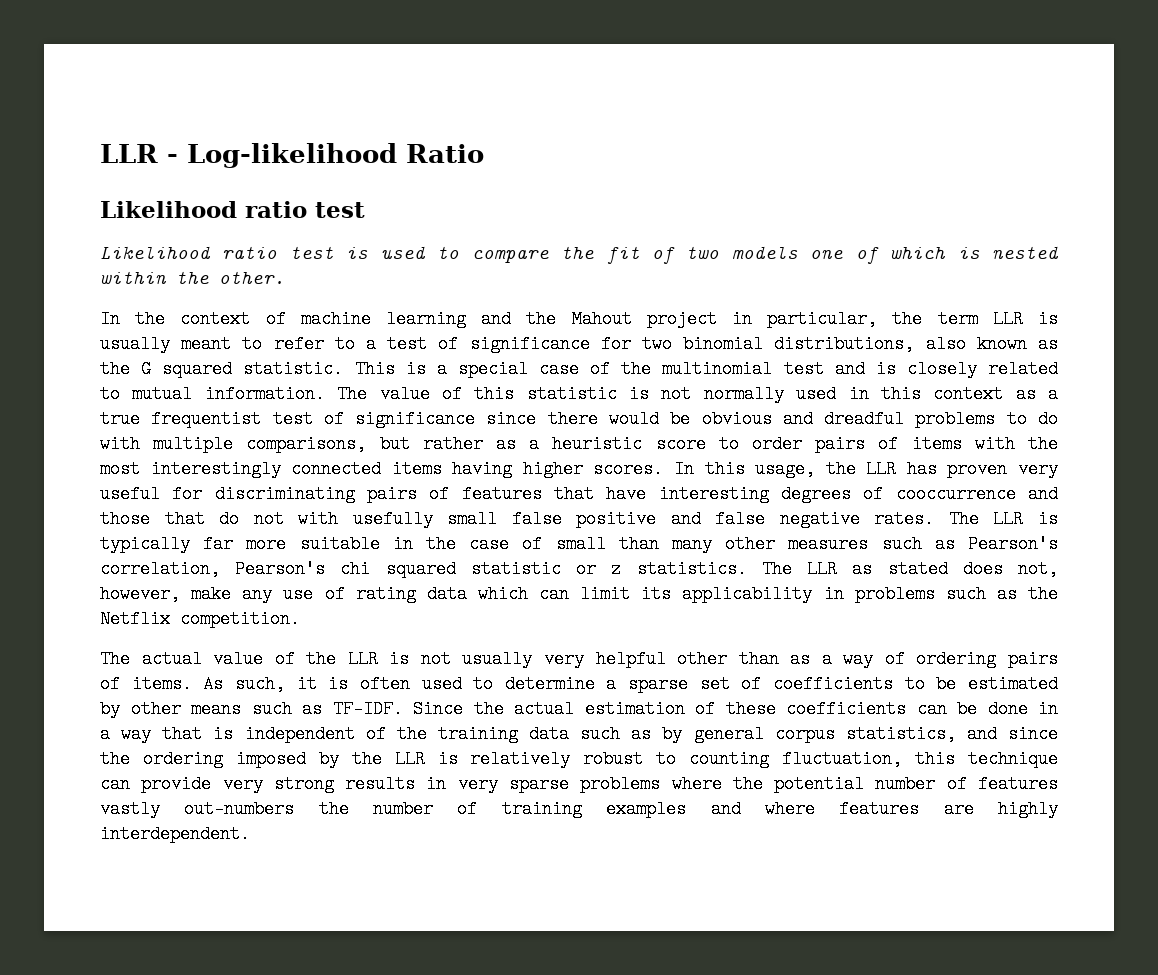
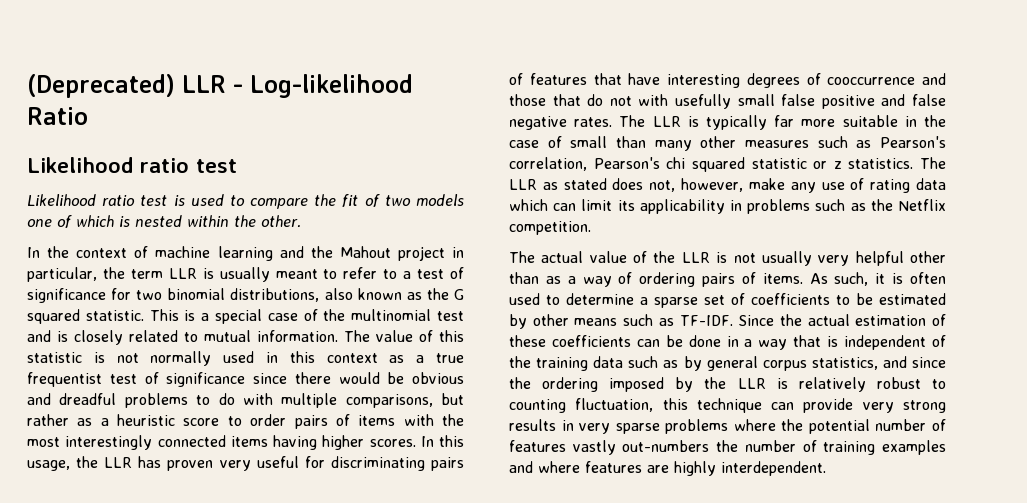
(100, 153) none -> [27,74,175,98] (Deprecated)

